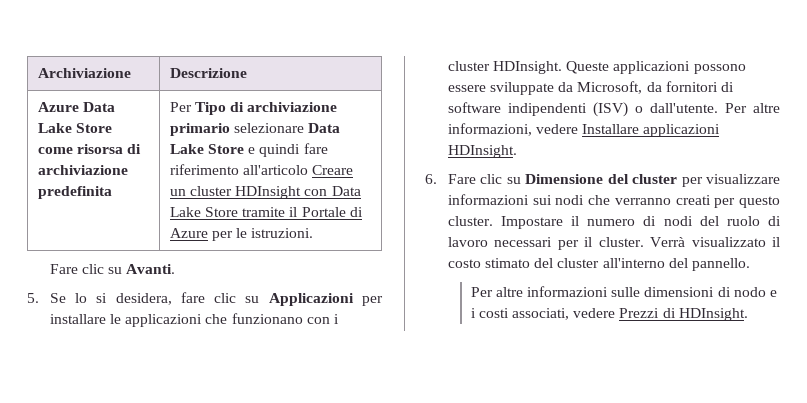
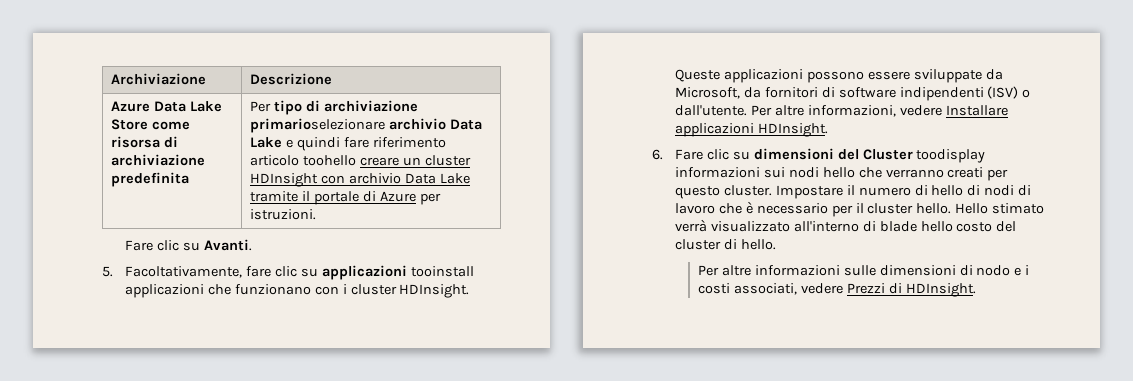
[194,102,338,115] [169,123,341,136] [169,144,244,154] Tipo di archiviazione primario selezionare Data Lake Store -> [274,100,418,115] [250,118,483,133] [250,137,283,148] tipo di archiviazione primarioselezionare archivio Data Lake
[242,165,354,175] all'articolo Creare -> [250,155,400,166] articolo toohello creare
[331,186,361,196] [169,207,238,217] Data Lake Store -> [349,173,470,184] archivio Data Lake
[301,207,346,217] Portale -> [314,191,360,205] portale
[236,228,248,238] le -> (441, 199) none
[49,292,383,306] [49,314,122,324] Se lo si desidera, fare clic su Applicazioni per installare le -> [124,265,474,280] Facoltativamente, fare clic su applicazioni tooinstall
[525,174,780,187] Dimensione del cluster per visualizzare -> [753,148,986,163] dimensioni del Cluster toodisplay
(585, 200) none -> [822,167,855,178] hello
[663,216,781,226] [447,237,780,250] [447,258,750,271] nodi del ruolo di lavoro necessari per il cluster. Verrà visualizzato il costo stimato del cluster all'interno del pannello. -> [931,185,1032,196] [674,201,1045,217] [674,219,1017,232] [674,239,776,250] hello di nodi di lavoro che è necessario per il cluster hello. Hello stimato verrà visualizzato all'interno di blade hello costo del cluster di hello.

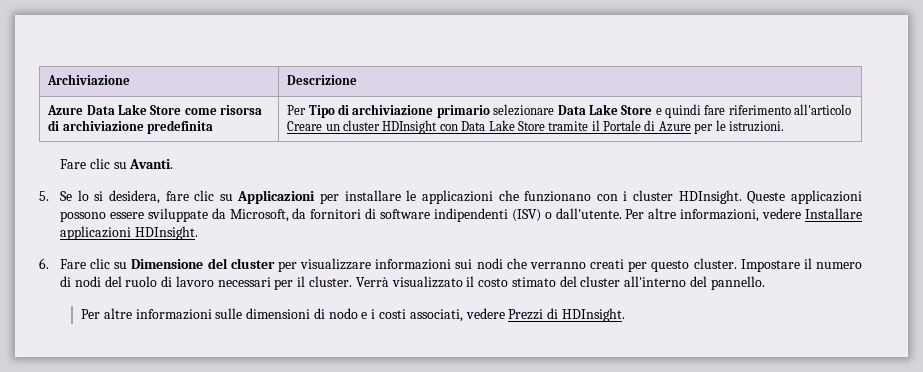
[274,100,418,115] [250,118,483,133] [250,137,283,148] tipo di archiviazione primarioselezionare archivio Data Lake -> [308,104,653,118] Tipo di archiviazione primario selezionare Data Lake Store
[250,155,400,166] articolo toohello creare -> [794,104,852,115] [287,121,323,131] all'articolo Creare
[349,173,470,184] archivio Data Lake -> [461,120,545,131] Data Lake Store
[314,191,360,205] portale -> [603,120,642,131] Portale
(441, 199) none -> [715,120,726,131] le
[124,265,474,280] Facoltativamente, fare clic su applicazioni tooinstall -> [59,190,417,204] Se lo si desidera, fare clic su Applicazioni per installare le
[753,148,986,163] dimensioni del Cluster toodisplay -> [131,258,372,272] Dimensione del cluster per visualizzare
[822,167,855,178] hello -> (503, 263) none
[931,185,1032,196] [674,201,1045,217] [674,219,1017,232] [674,239,776,250] hello di nodi di lavoro che è necessario per il cluster hello. Hello stimato verrà visualizzato all'interno di blade hello costo del cluster di hello. -> [74,276,765,290] nodi del ruolo di lavoro necessari per il cluster. Verrà visualizzato il costo stimato del cluster all'interno del pannello.

